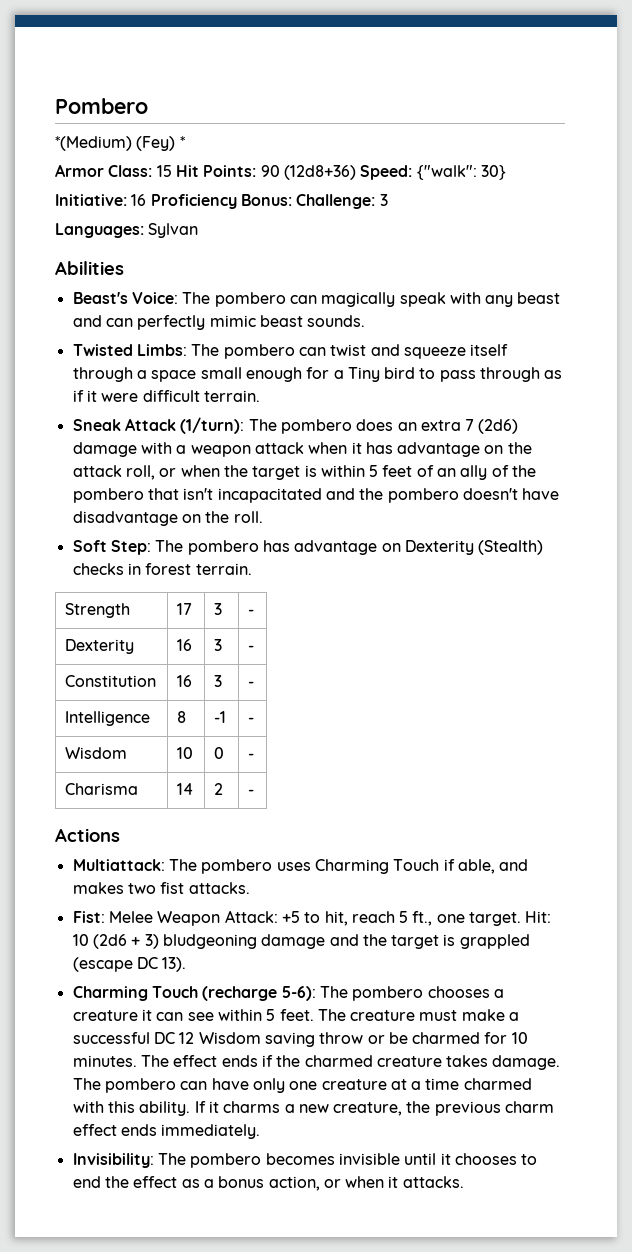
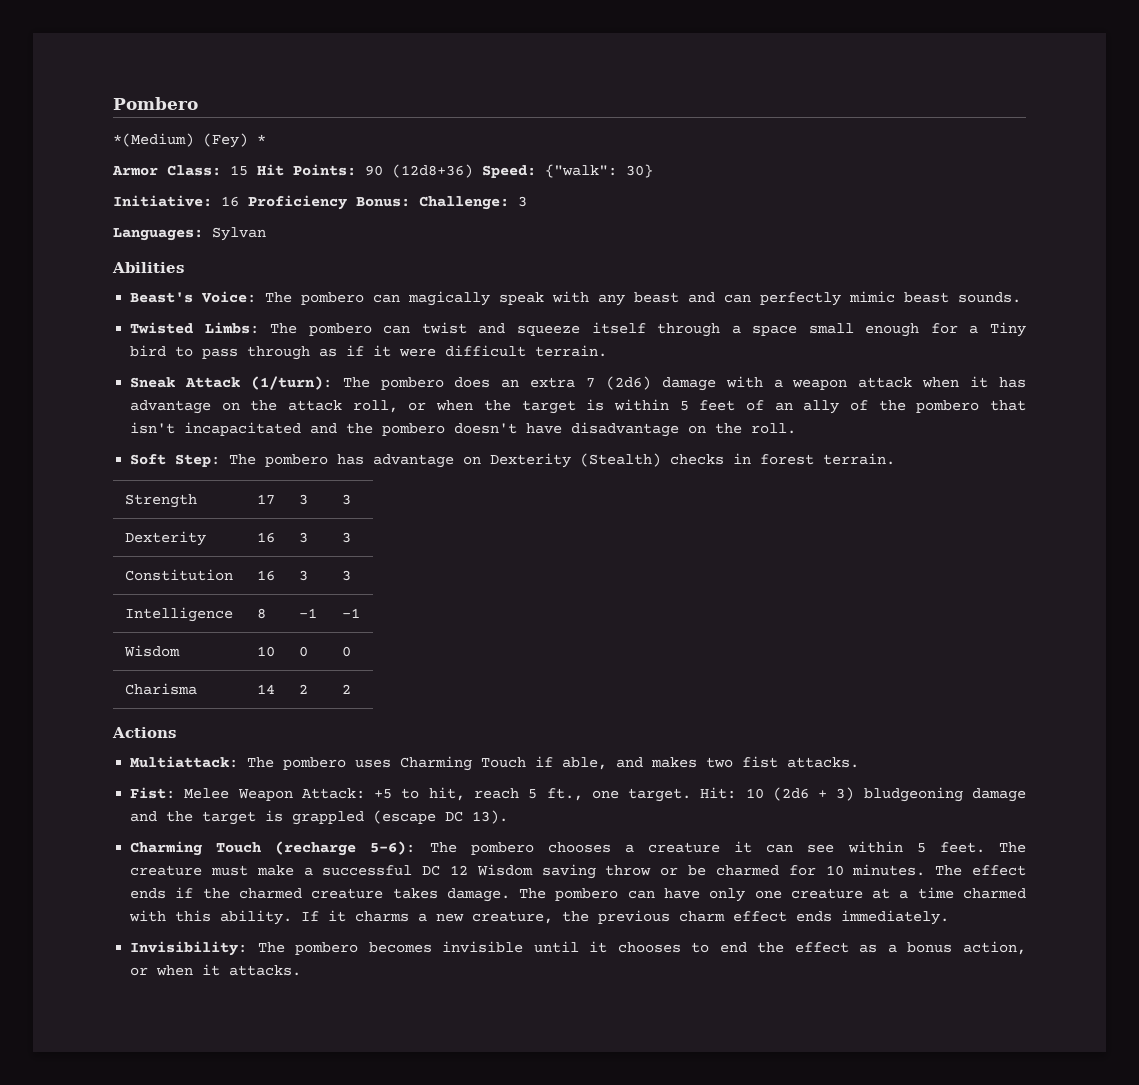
[248,609,255,615] - -> [341,494,351,505] 3
[248,645,255,651] - -> [341,532,351,543] 3
[248,681,255,687] - -> [341,570,351,581] 3
[248,717,255,723] - -> [341,608,360,618] -1
[248,753,255,759] - -> [341,646,351,657] 0
[248,789,255,795] - -> [341,684,351,694] 2

